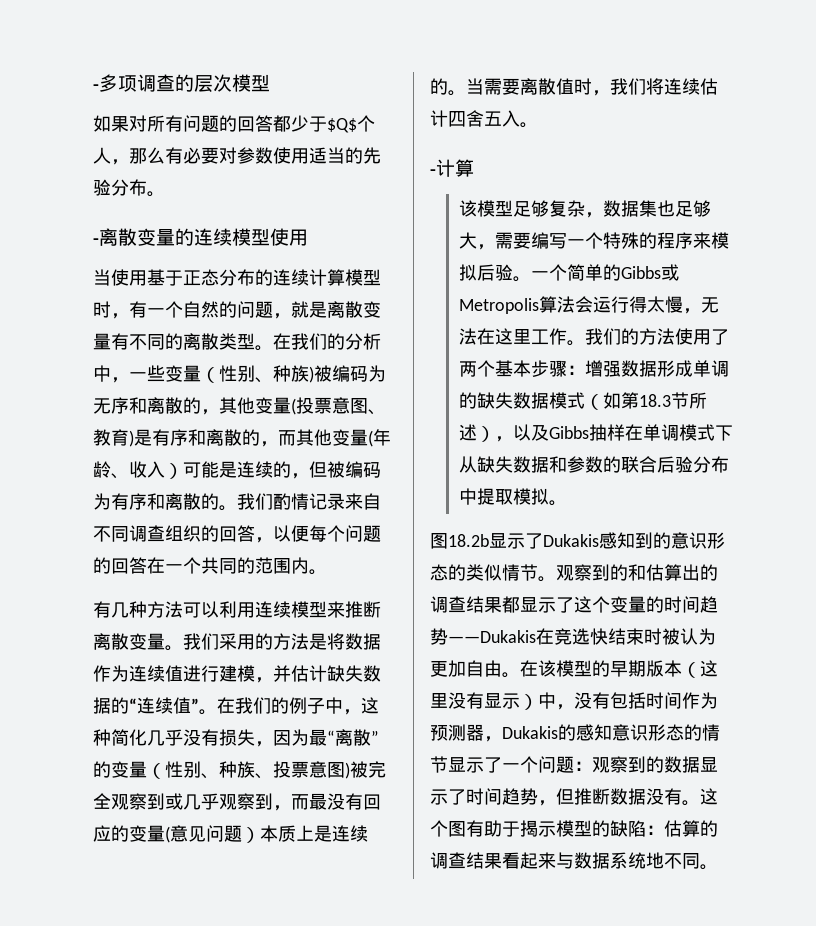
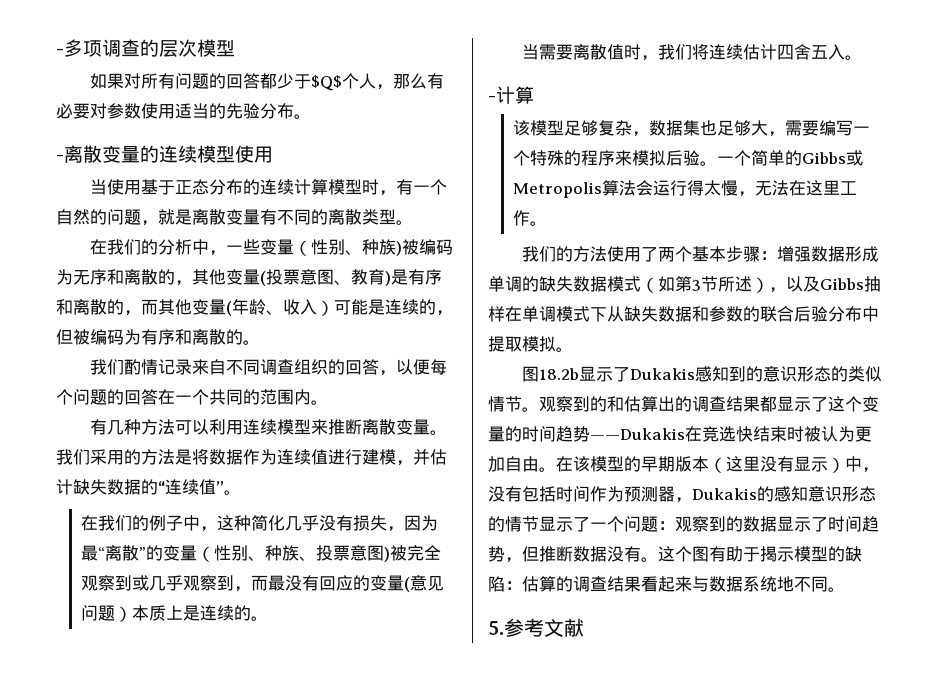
(273, 348) none -> (413, 222) //
(237, 508) none -> (260, 342) //
(217, 712) none -> (241, 492) //
(466, 93) none -> (269, 618) //
(585, 343) none -> (548, 223) //
[638,394,671,407] 18.3 -> [692,280,701,291] 3
(718, 867) none -> [488,618,584,637] // 5.参考文献

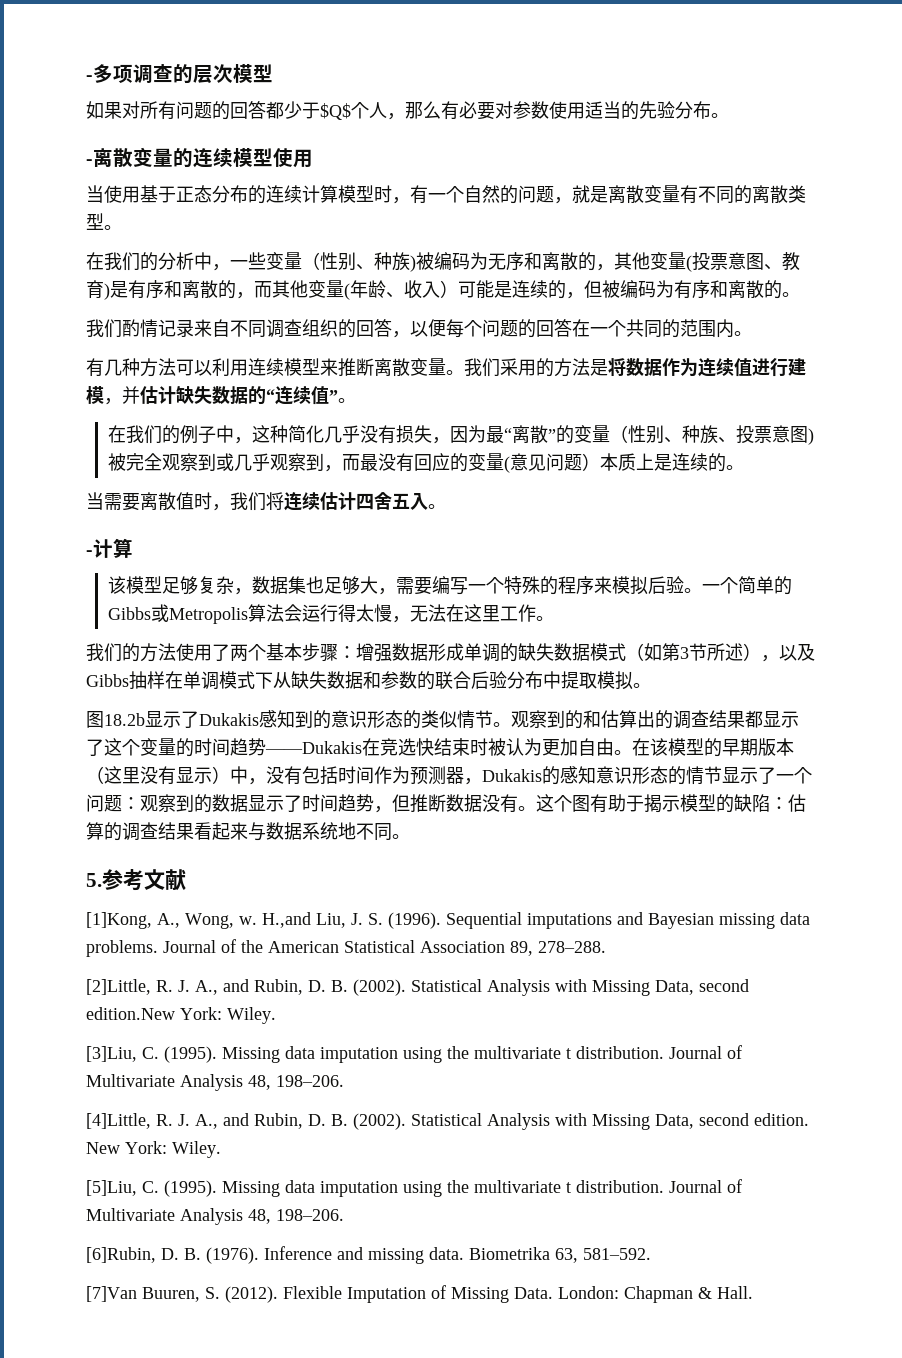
(584, 627) none -> [86,912,810,929] [86,939,606,957] [86,979,749,996] [86,1007,276,1024] [86,1045,742,1063] [86,1074,344,1091] [86,1113,809,1130] [86,1141,221,1158] [86,1179,742,1197] [86,1208,344,1225] [86,1246,651,1264] [86,1285,753,1303] // [1]Kong, A., Wong, w. H.,and Liu, J. S. (1996). Sequential imputations and Bayesian missing data problems. Journal of the American Statistical Association 89, 278–288. // [2]Little, R. J. A., and Rubin, D. B. (2002). Statistical Analysis with Missing Data, second edition.New York: Wiley. // [3]Liu, C. (1995). Missing data imputation using the multivariate t distribution. Journal of Multivariate Analysis 48, 198–206. // [4]Little, R. J. A., and Rubin, D. B. (2002). Statistical Analysis with Missing Data, second edition. New York: Wiley. // [5]Liu, C. (1995). Missing data imputation using the multivariate t distribution. Journal of Multivariate Analysis 48, 198–206. // [6]Rubin, D. B. (1976). Inference and missing data. Biometrika 63, 581–592. // [7]Van Buuren, S. (2012). Flexible Imputation of Missing Data. London: Chapman & Hall.

